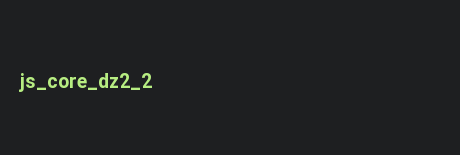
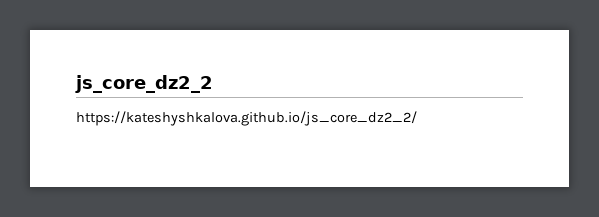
(152, 82) none -> [76,111,417,126] // https://kateshyshkalova.github.io/js_core_dz2_2/

